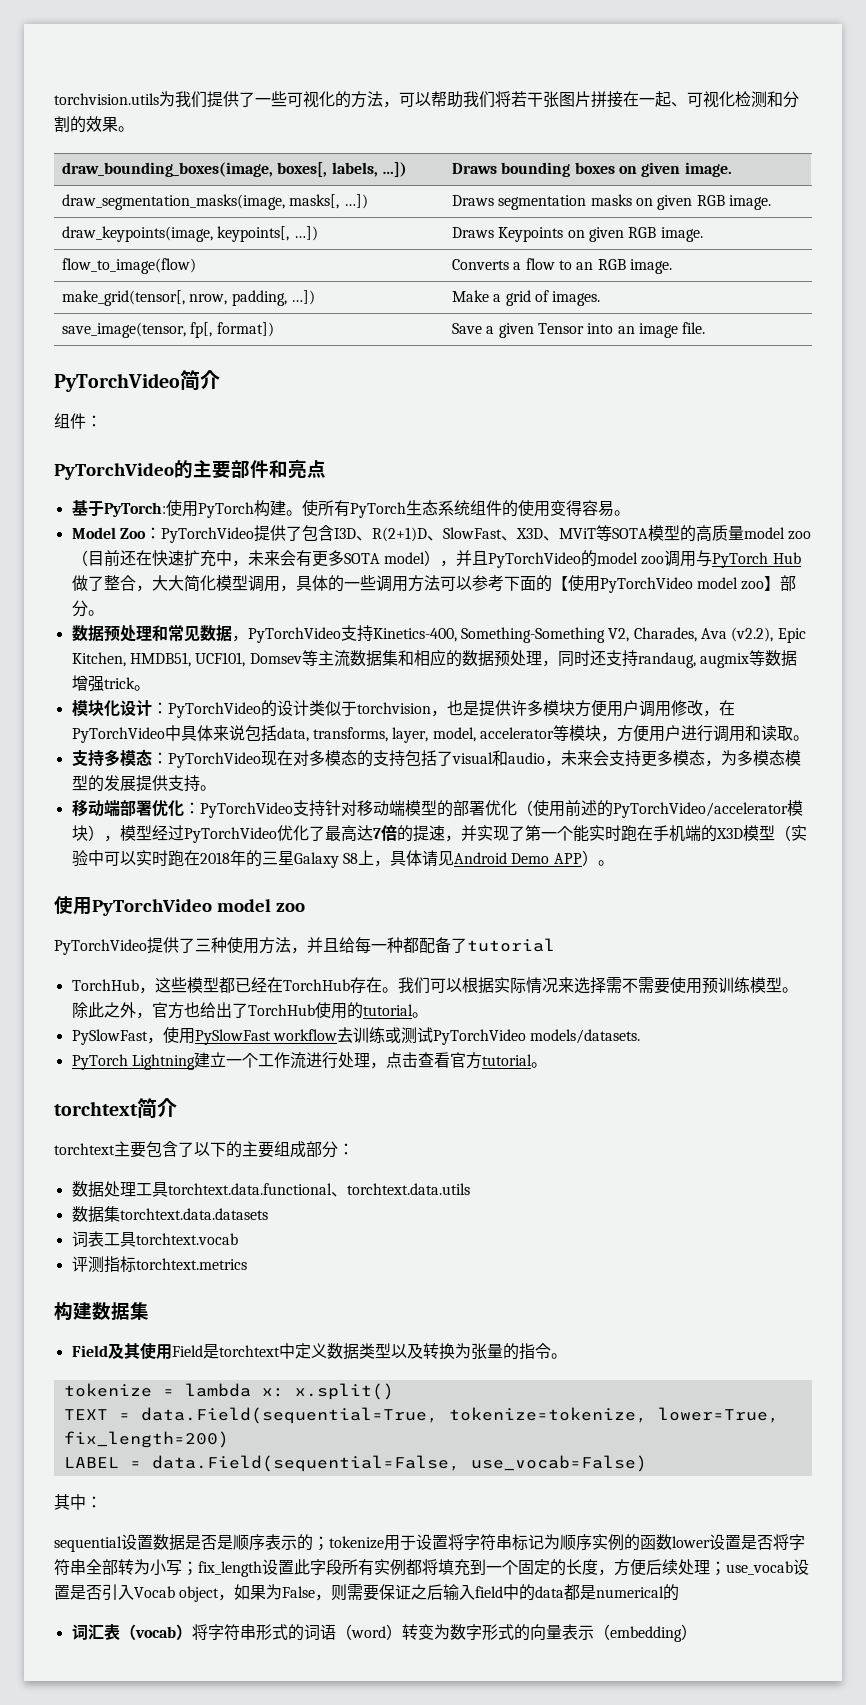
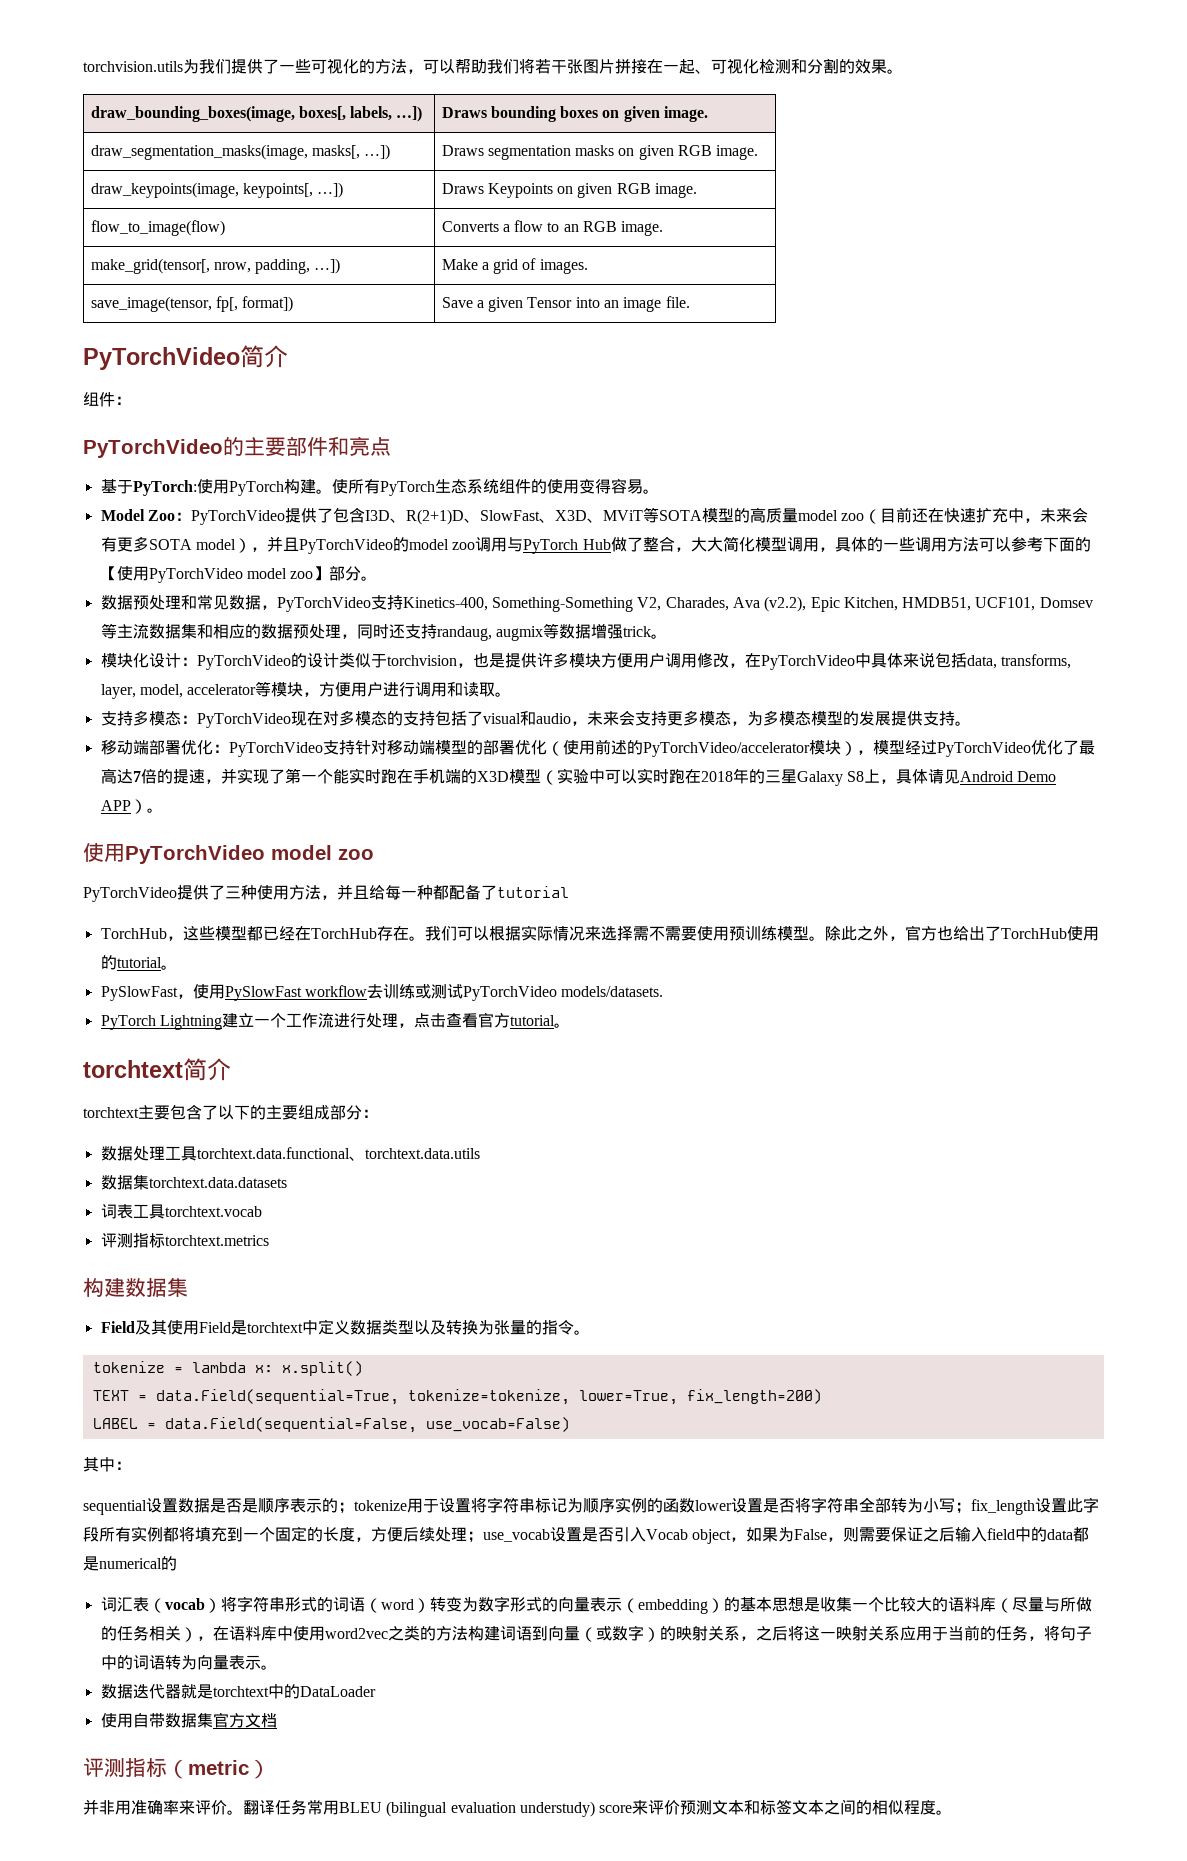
(697, 1632) none -> [723,1597,1092,1613] [100,1625,1092,1642] [100,1655,277,1670] [100,1684,376,1699] [100,1712,277,1728] [83,1758,270,1779] [83,1799,953,1817] 的基本思想是收集一个比较大的语料库（尽量与所做的任务相关），在语料库中使用word2vec之类的方法构建词语到向量（或数字）的映射关系，之后将这一映射关系应用于当前的任务，将句子中的词语转为向量表示。 // 数据迭代器就是torchtext中的DataLoader // 使用自带数据集官方文档 // 评测指标（metric） // 并非用准确率来评价。翻译任务常用BLEU (bilingual evaluation understudy) score来评价预测文本和标签文本之间的相似程度。

